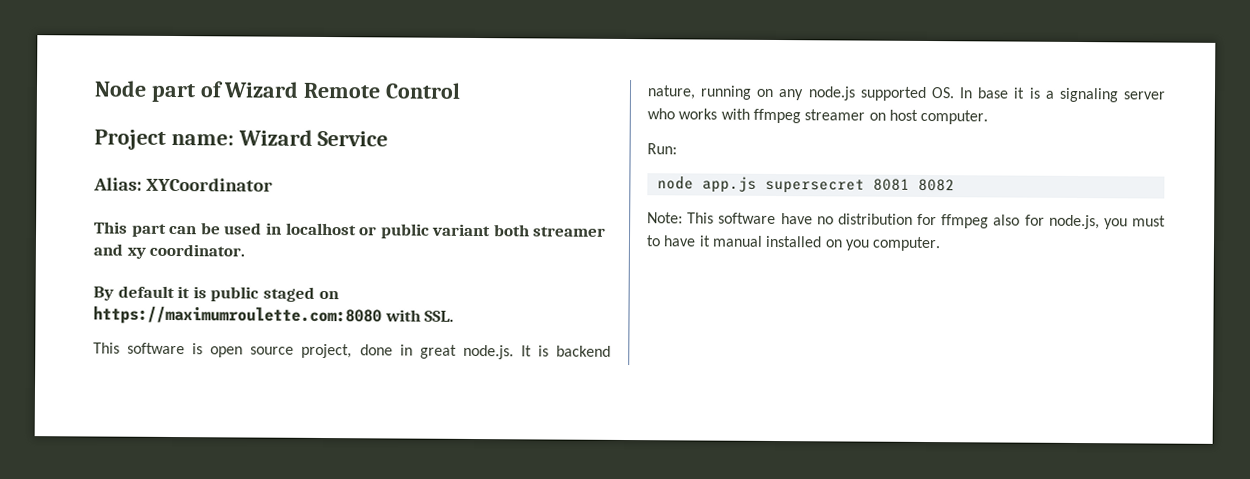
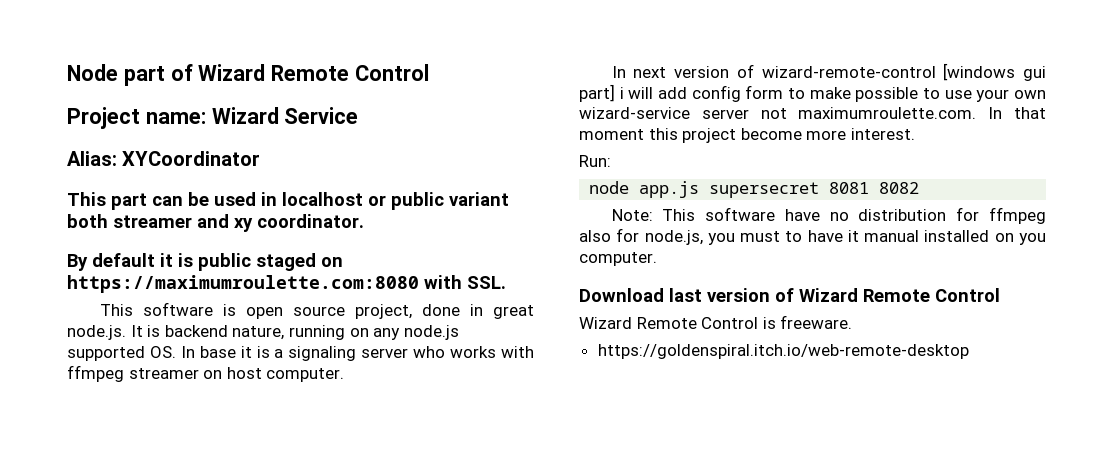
(989, 117) none -> [611,63,1046,81] [579,84,1046,102] [579,107,1046,119] [579,128,915,143] // In next version of wizard-remote-control [windows gui part] i will add config form to make possible to use your own wizard-service server not maximumroulette.com. In that moment this project become more interest.
(942, 244) none -> [579,288,1000,302] [579,315,853,329] [597,344,969,359] // Download last version of Wizard Remote Control // Wizard Remote Control is freeware. // https://goldenspiral.itch.io/web-remote-desktop

